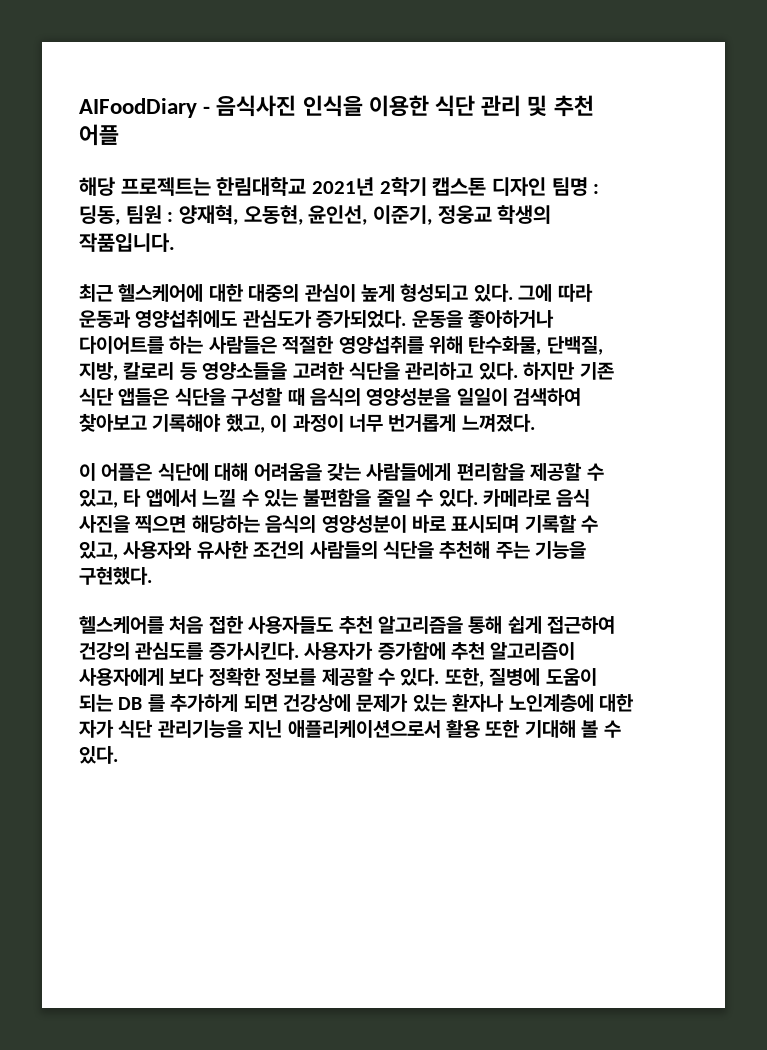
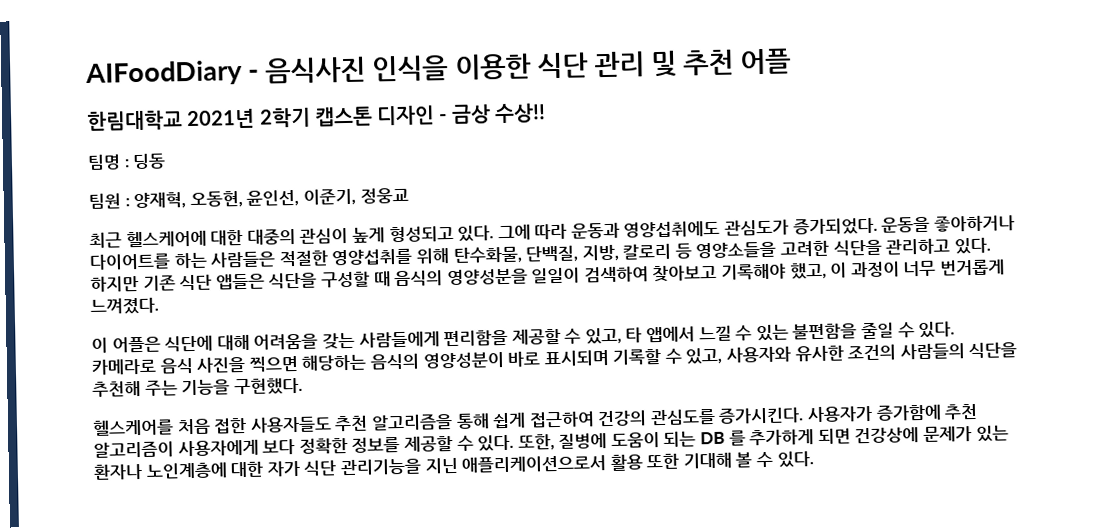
[79,177,211,196] 해당 프로젝트는 -> (792, 61) none
(547, 186) none -> [439,103,546,124] - 금상 수상!! //
[79,205,120,225] 딩동, -> [132,153,167,170] 딩동 //
[497,205,552,224] [79,233,175,252] 학생의 작품입니다. -> (409, 195) none

